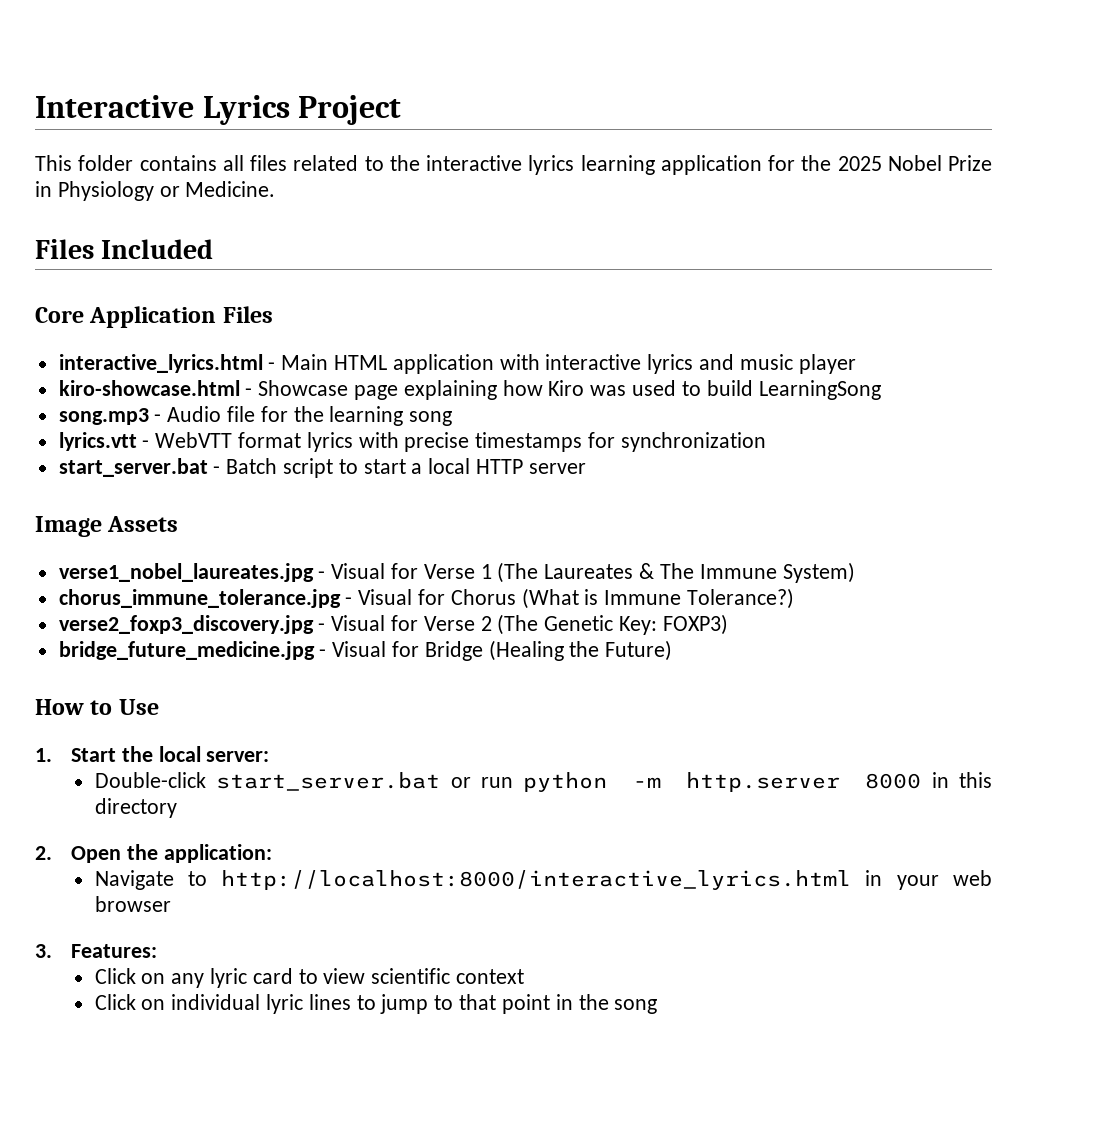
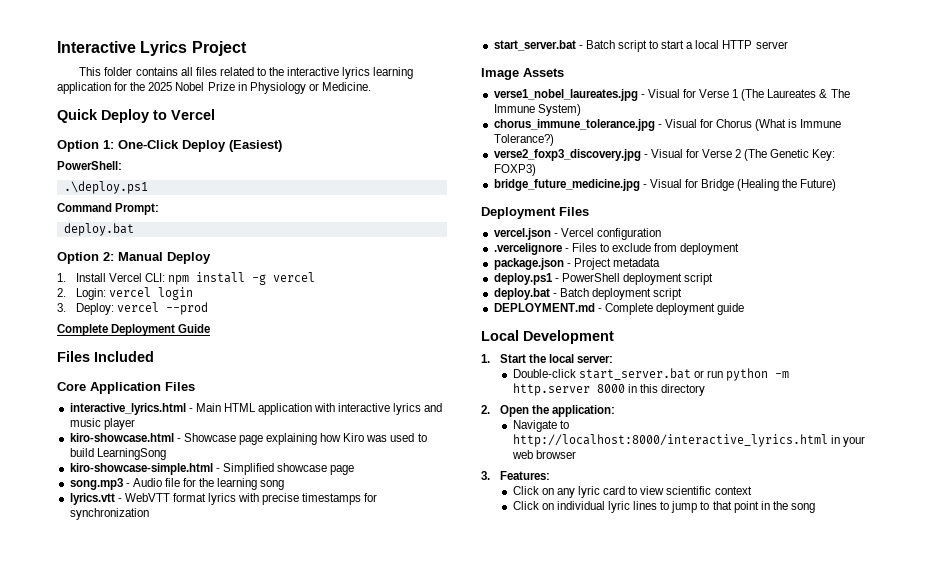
(276, 189) none -> [57,109,215,123] [57,140,282,152] [57,161,122,170] [63,181,148,194] [57,203,160,215] [63,223,134,236] [57,252,211,264] [57,272,316,285] [57,287,194,300] [57,302,209,315] [57,324,211,336] // Quick Deploy to Vercel // Option 1: One-Click Deploy (Easiest) // PowerShell: // .\deploy.ps1 // Command Prompt: // deploy.bat // Option 2: Manual Deploy // 1. Install Vercel CLI: npm install -g vercel // 2. Login: vercel login // 3. Deploy: vercel --prod // Complete Deployment Guide
(881, 390) none -> [69,463,355,475] // kiro-showcase-simple.html - Simplified showcase page
[35,699,159,715] How to Use -> [481,207,589,219] [493,228,661,240] [493,243,740,255] [493,258,660,270] [493,273,714,285] [493,288,683,300] [493,303,745,315] [481,330,614,344] Deployment Files // vercel.json - Vercel configuration // .vercelignore - Files to exclude from deployment // package.json - Project metadata // deploy.ps1 - PowerShell deployment script // deploy.bat - Batch deployment script // DEPLOYMENT.md - Complete deployment guide // Local Development

